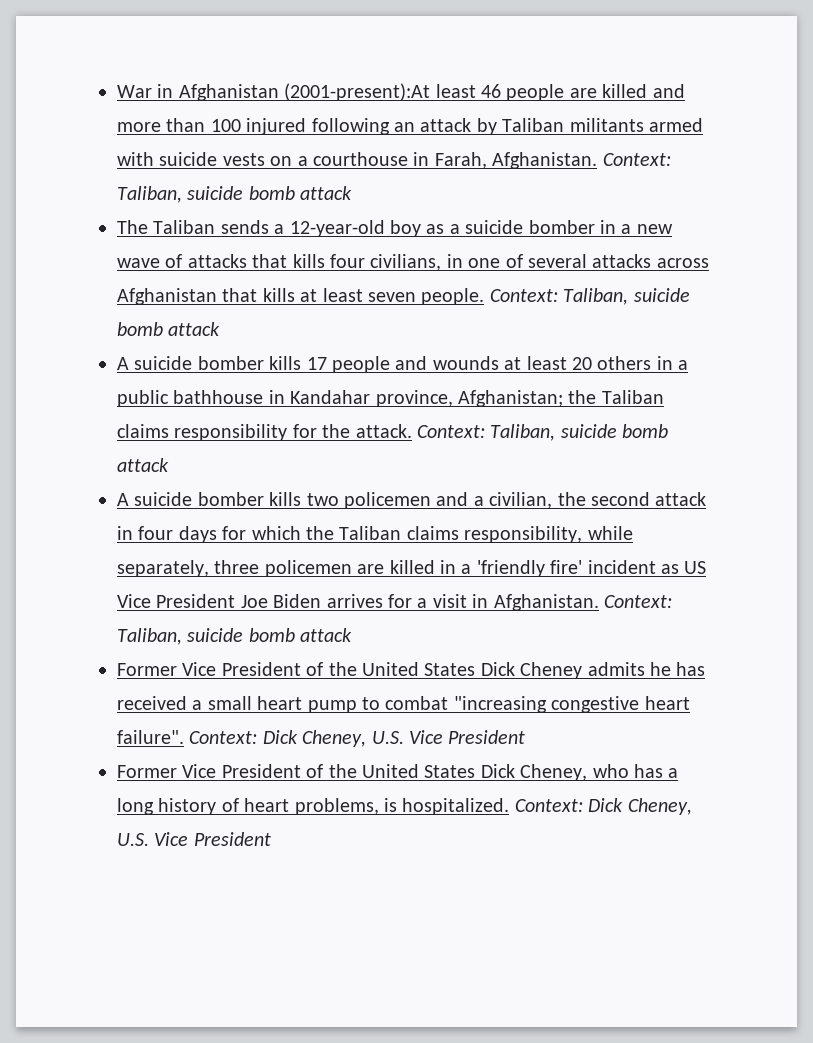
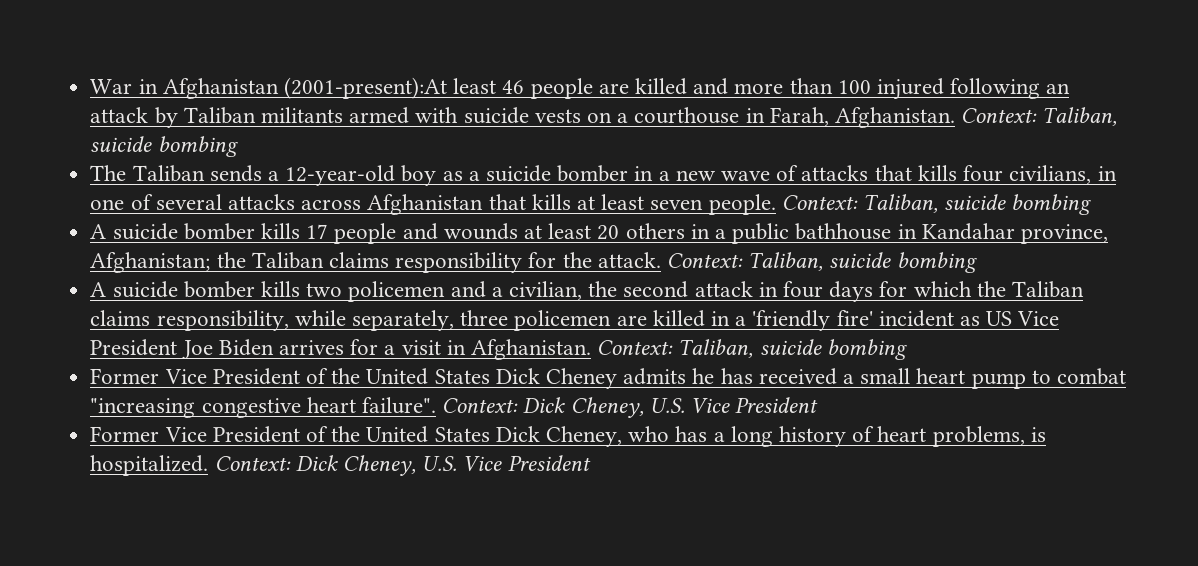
[248,186,353,200] bomb attack -> [157,136,238,157] bombing
[117,322,221,336] bomb attack -> [1011,194,1092,215] bombing
[622,424,669,438] [117,458,169,472] bomb attack -> [896,252,977,273] bombing
[248,628,353,642] bomb attack -> [826,339,907,360] bombing

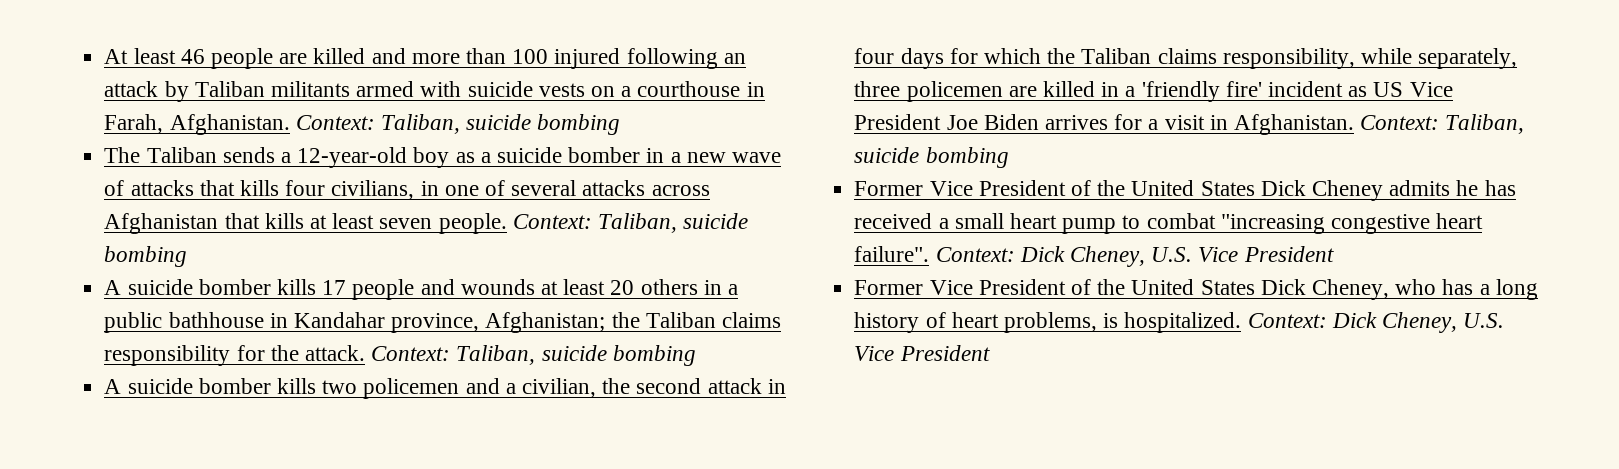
[90,77,447,99] War in Afghanistan (2001-present):At -> [104,49,129,64] At

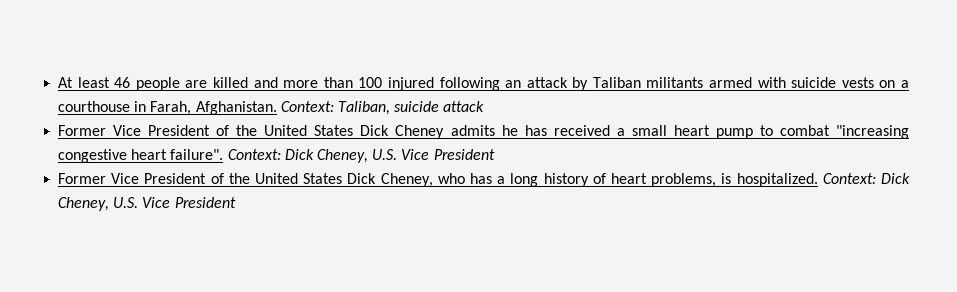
[537,114,621,135] [104,147,782,168] [104,180,710,200] [104,213,749,234] [104,246,188,267] [104,279,739,300] [104,312,781,333] [104,345,696,366] [104,378,786,399] [854,48,1518,69] [854,81,1453,102] [854,114,1525,135] [854,147,1009,168] bombing // The Taliban sends a 12-year-old boy as a suicide bomber in a new wave of attacks that kills four civilians, in one of several attacks across Afghanistan that kills at least seven people. Context: Taliban, suicide bombing // A suicide bomber kills 17 people and wounds at least 20 others in a public bathhouse in Kandahar province, Afghanistan; the Taliban claims responsibility for the attack. Context: Taliban, suicide bombing // A suicide bomber kills two policemen and a civilian, the second attack in four days for which the Taliban claims responsibility, while separately, three policemen are killed in a 'friendly fire' incident as US Vice President Joe Biden arrives for a visit in Afghanistan. Context: Taliban, suicide bombing -> [443,101,485,112] attack

